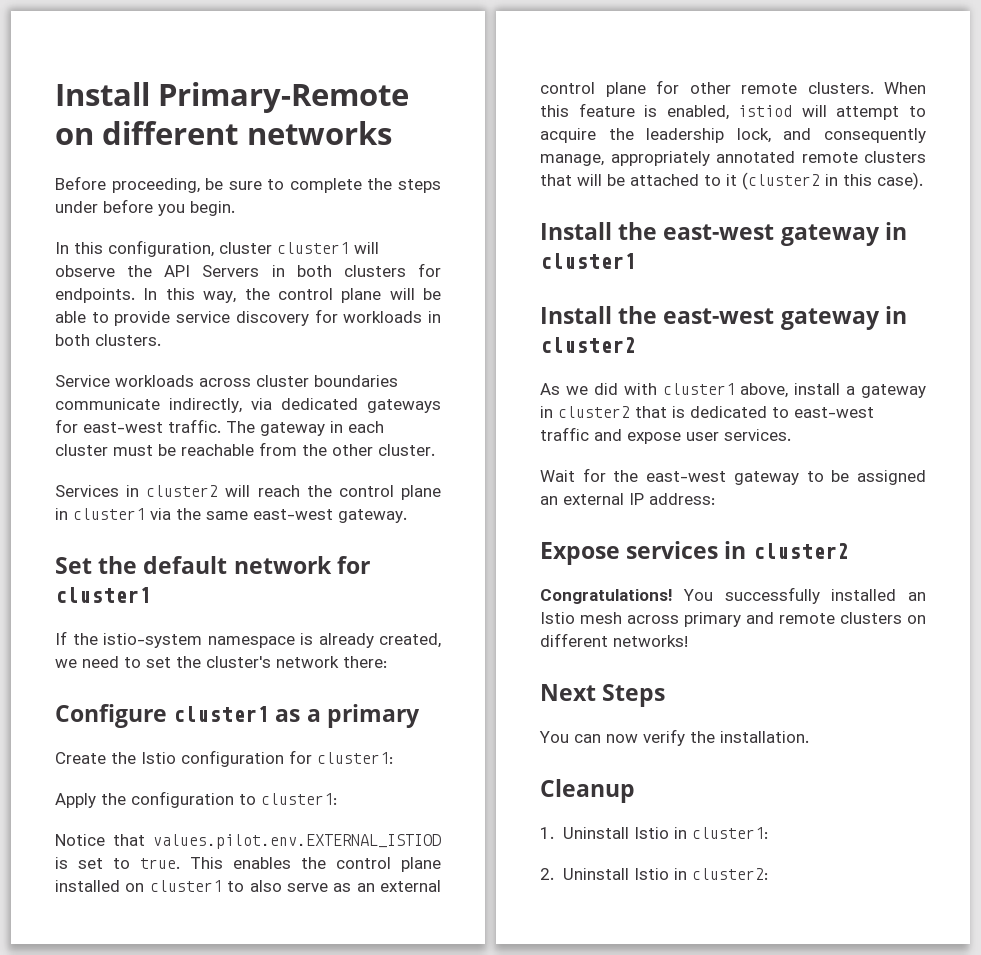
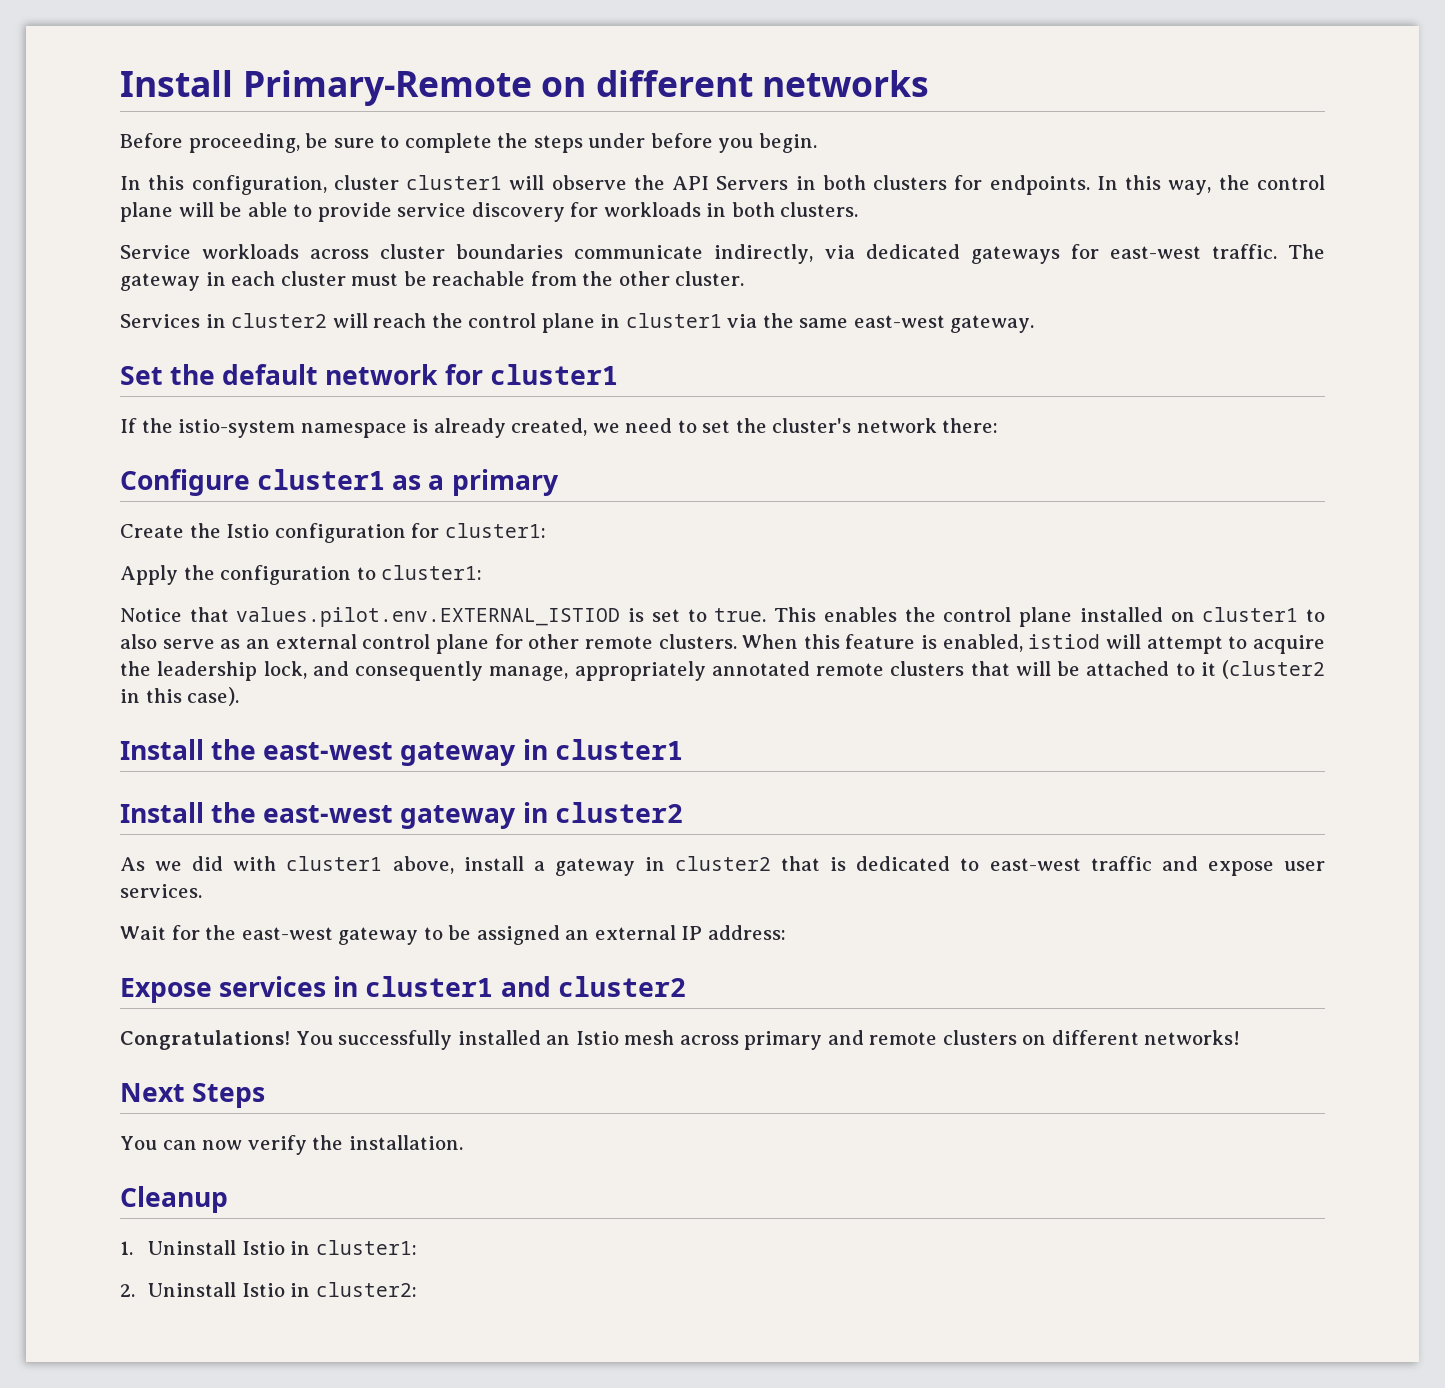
(747, 550) none -> [365,976,551,997] cluster1 and

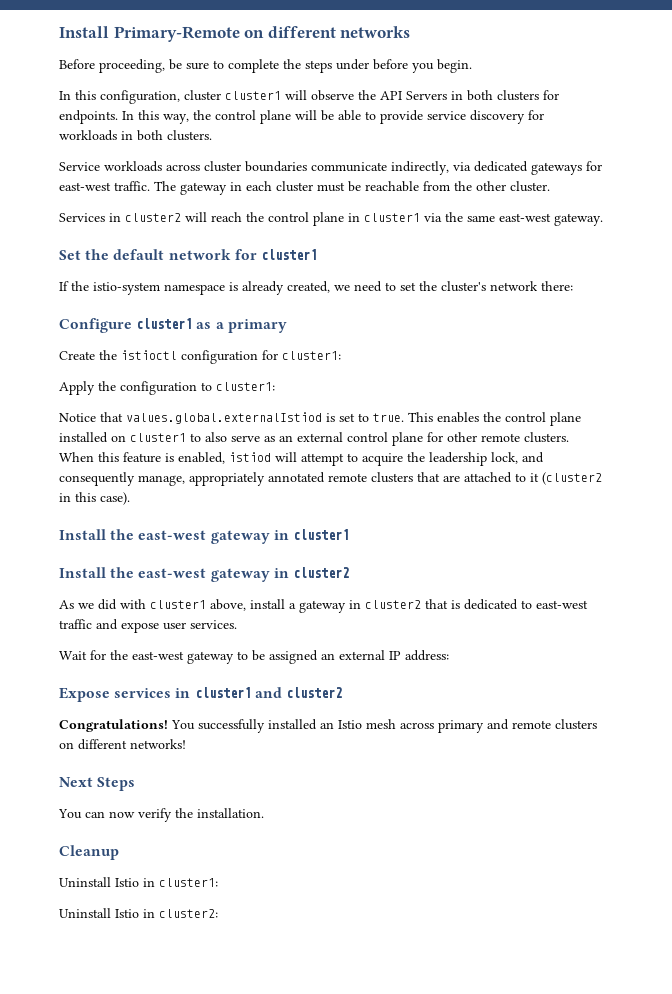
[226,524,270,538] Istio -> [121,350,177,360] istioctl
[236,607,621,627] values.pilot.env.EXTERNAL_ISTIOD -> [126,412,322,424] values.global.externalIstiod
[1015,661,1080,676] will be -> [443,475,460,482] are
[120,1241,133,1255] 1. -> (119, 852) none
[120,1284,135,1297] 2. -> (218, 882) none

